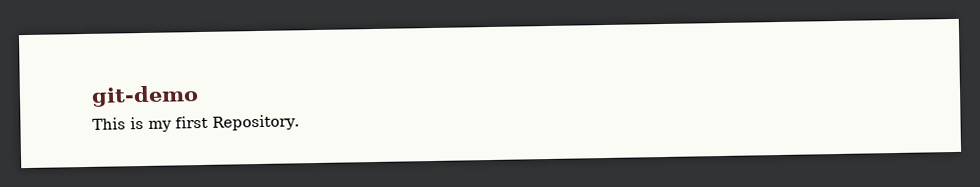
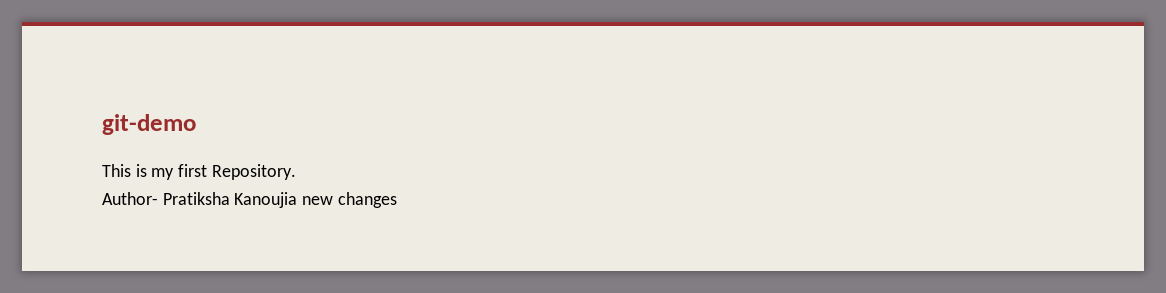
(300, 122) none -> [102,192,397,208] // Author- Pratiksha Kanoujia new changes

